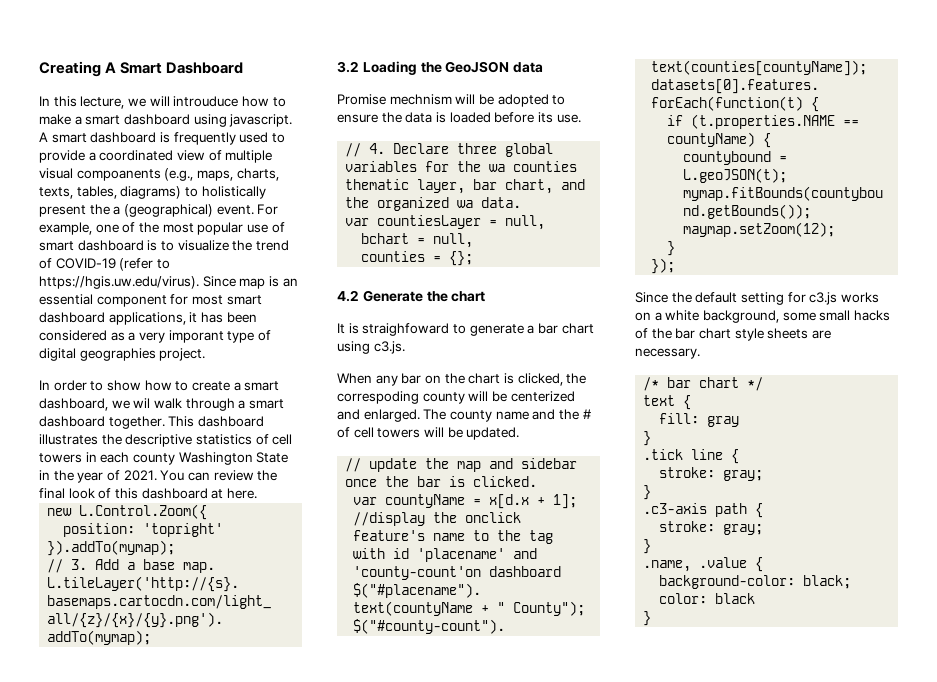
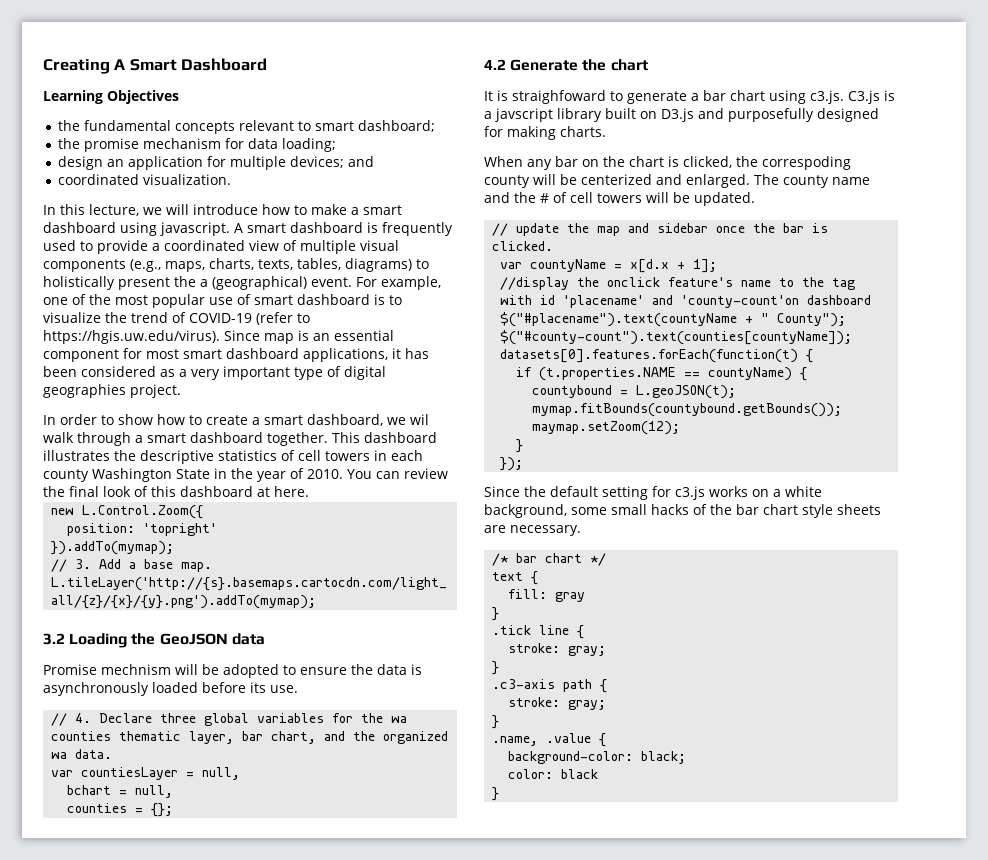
(244, 68) none -> [43,90,179,104] [57,120,435,134] [57,138,336,152] [57,156,374,170] [57,174,231,185] // Learning Objectives // the fundamental concepts relevant to smart dashboard; // the promise mechanism for data loading; // design an application for multiple devices; and // coordinated visualization.
[173,96,239,107] introuduce -> [193,204,258,215] introduce
[76,169,161,181] compoanents -> [43,259,126,272] components
[168,330,224,343] imporant -> [223,366,290,380] important
[123,470,157,481] 2021. -> [307,469,343,479] 2010.
(446, 117) none -> [43,682,149,696] asynchronously
(405, 347) none -> [848,90,895,104] [484,108,879,122] [484,126,606,140] C3.js is a javscript library built on D3.js and purposefully designed for making charts.

